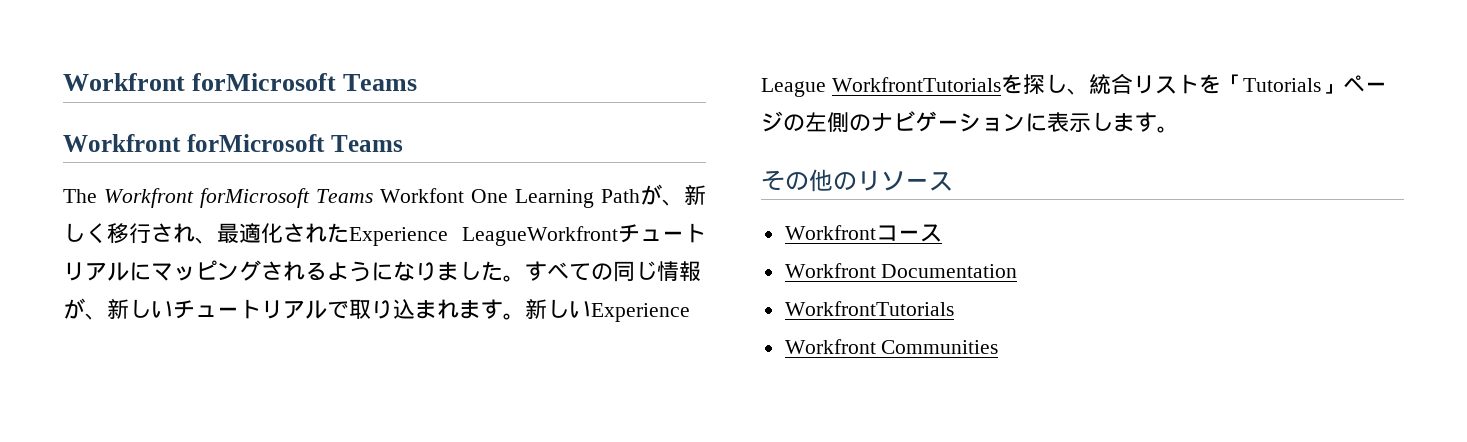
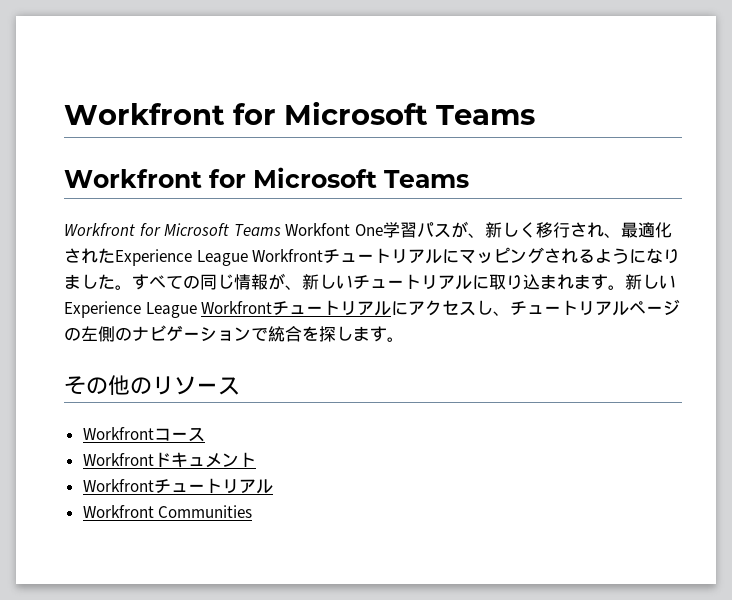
[63,73,418,91] [63,134,403,152] [63,188,310,208] Workfront forMicrosoft Teams // Workfront forMicrosoft Teams // The Workfront forMicrosoft -> [64,101,535,125] [64,167,469,188] [64,223,230,236] Workfront for Microsoft Teams // Workfront for Microsoft Teams // Workfront for Microsoft
[515,189,640,208] Learning Path -> [382,222,451,238] 学習パス
[461,226,618,246] LeagueWorkfront -> [196,249,324,266] League Workfront
[327,301,349,319] で -> [472,275,489,290] に
[831,73,1343,95] WorkfrontTutorialsを探し、統合リストを「Tutorials」 -> [201,300,630,316] Workfrontチュートリアルにアクセスし、チュートリアル
[1025,112,1091,132] に表示 -> [251,326,336,342] で統合を探
[881,264,1018,278] [784,301,954,316] Documentation // WorkfrontTutorials -> [153,452,256,468] [82,478,273,494] ドキュメント // Workfrontチュートリアル

